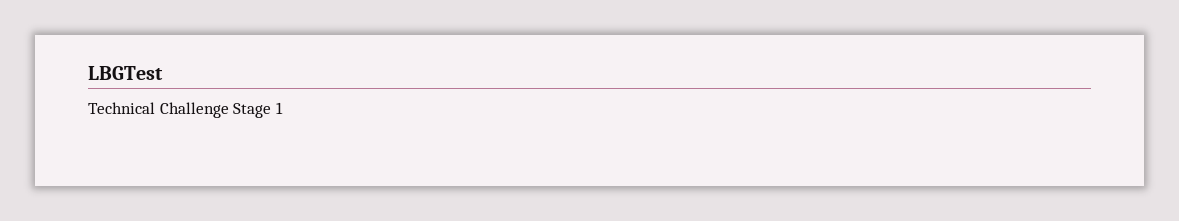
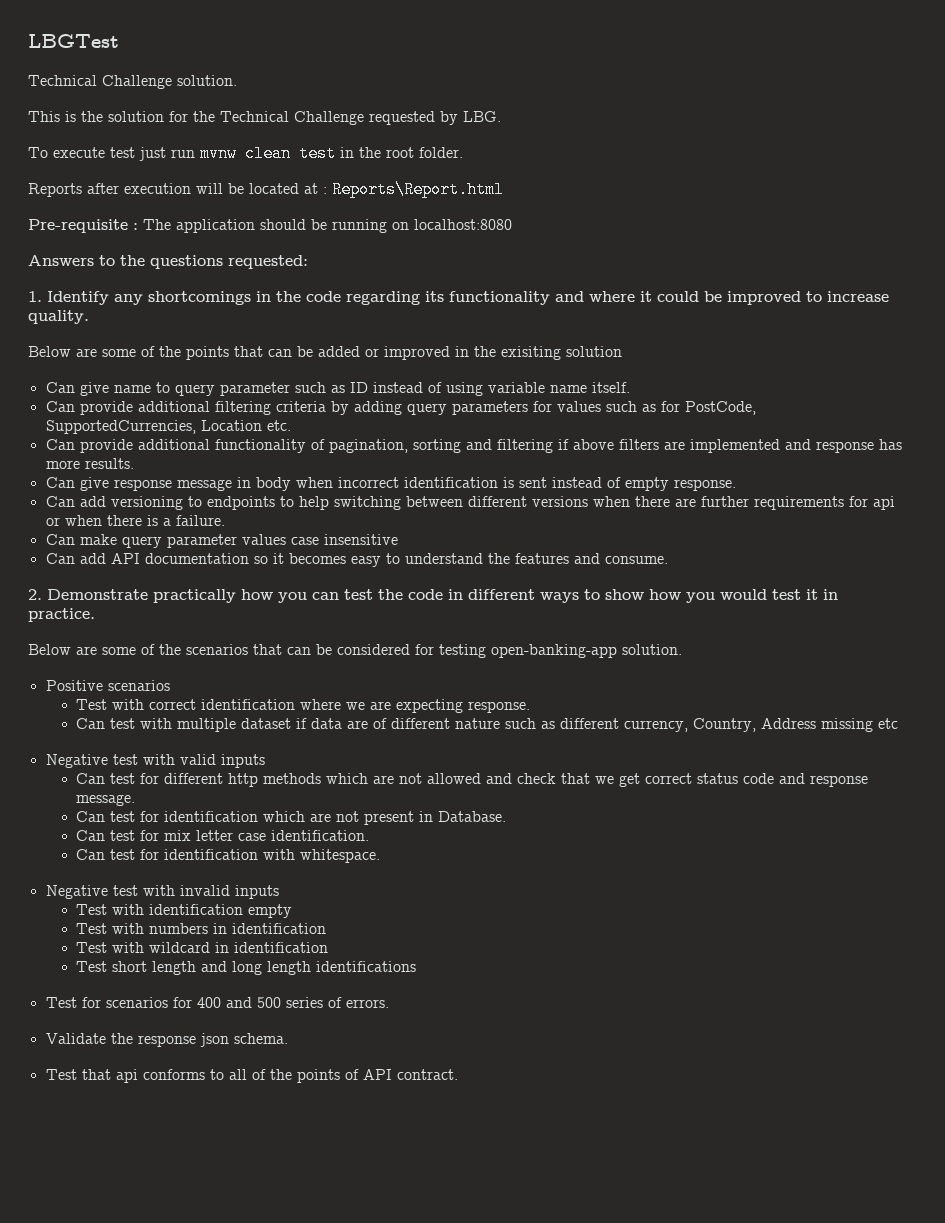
[233,102,283,118] Stage 1 -> [177,75,237,86] [28,111,501,125] [28,145,463,162] [28,181,504,198] [28,219,512,233] [28,255,308,269] [28,291,889,305] [28,310,89,324] [28,346,622,360] [45,382,630,396] [45,401,756,415] [45,420,291,434] [45,439,902,453] [45,458,134,469] [45,477,736,491] [45,496,895,510] [45,515,225,526] [45,534,398,548] [45,553,668,567] [28,589,838,603] [28,608,95,622] [28,644,682,658] [45,680,170,691] [75,699,530,713] [75,718,898,732] [45,754,265,768] [75,773,868,787] [75,794,135,806] [75,811,506,825] [75,830,369,841] [75,849,380,863] [45,885,279,899] [75,904,292,918] [75,923,326,934] [75,942,328,953] [75,961,416,975] [45,997,389,1008] [45,1033,288,1047] [45,1069,458,1083] solution. // This is the solution for the Technical Challenge requested by LBG. // To execute test just run mvnw clean test in the root folder. // Reports after execution will be located at : Reports\Report.html // Pre-requisite : The application should be running on localhost:8080 // Answers to the questions requested: // 1. Identify any shortcomings in the code regarding its functionality and where it could be improved to increase quality. // Below are some of the points that can be added or improved in the exisiting solution // Can give name to query parameter such as ID instead of using variable name itself. // Can provide additional filtering criteria by adding query parameters for values such as for PostCode, SupportedCurrencies, Location etc. // Can provide additional functionality of pagination, sorting and filtering if above filters are implemented and response has more results. // Can give response message in body when incorrect identification is sent instead of empty response. // Can add versioning to endpoints to help switching between different versions when there are further requirements for api or when there is a failure. // Can make query parameter values case insensitive // Can add API documentation so it becomes easy to understand the features and consume. // 2. Demonstrate practically how you can test the code in different ways to show how you would test it in practice. // Below are some of the scenarios that can be considered for testing open-banking-app solution. // Positive scenarios // Test with correct identification where we are expecting response. // Can test with multiple dataset if data are of different nature such as different currency, Country, Address missing etc // Negative test with valid inputs // Can test for different http methods which are not allowed and check that we get correct status code and response message. // Can test for identification which are not present in Database. // Can test for mix letter case identification. // Can test for identification with whitespace. // Negative test with invalid inputs // Test with identification empty // Test with numbers in identification // Test with wildcard in identification // Test short length and long length identifications // Test for scenarios for 400 and 500 series of errors. // Validate the response json schema. // Test that api conforms to all of the points of API contract.

